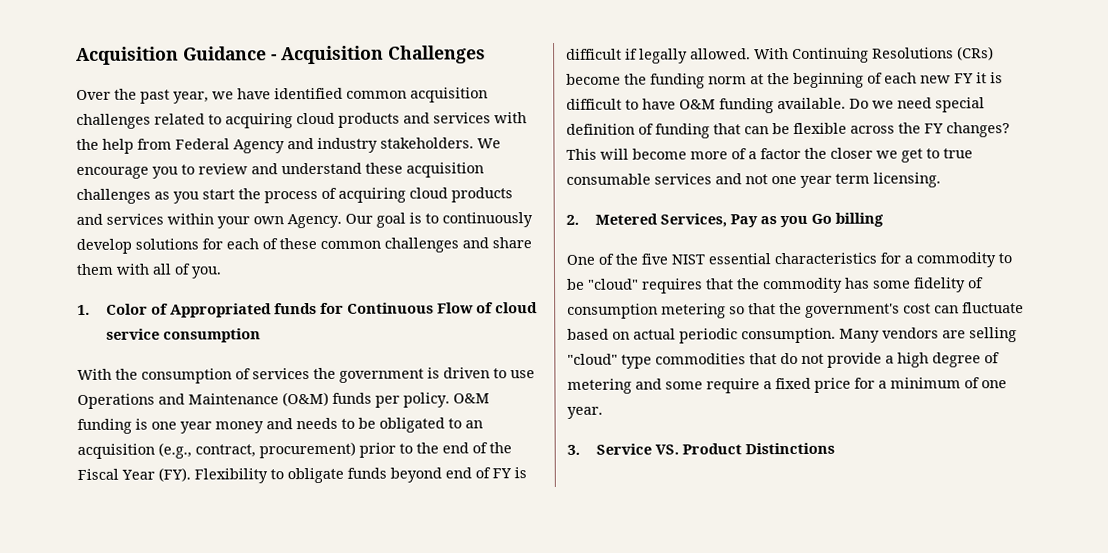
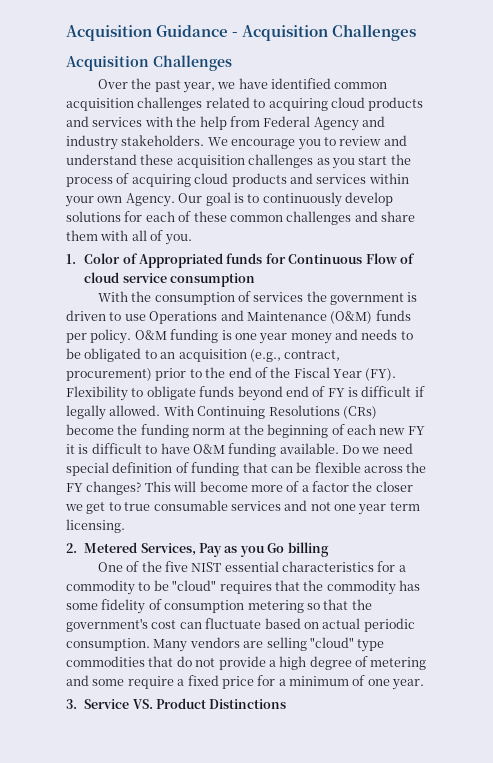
(486, 54) none -> [66,55,232,71] // Acquisition Challenges

